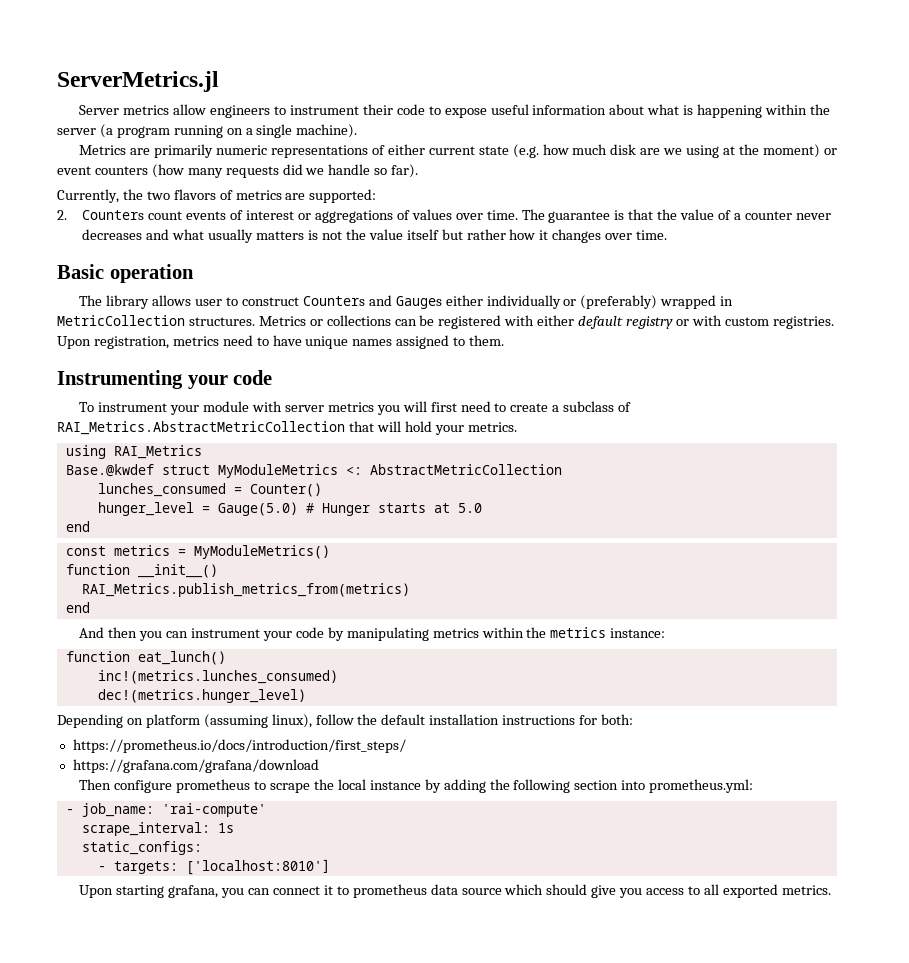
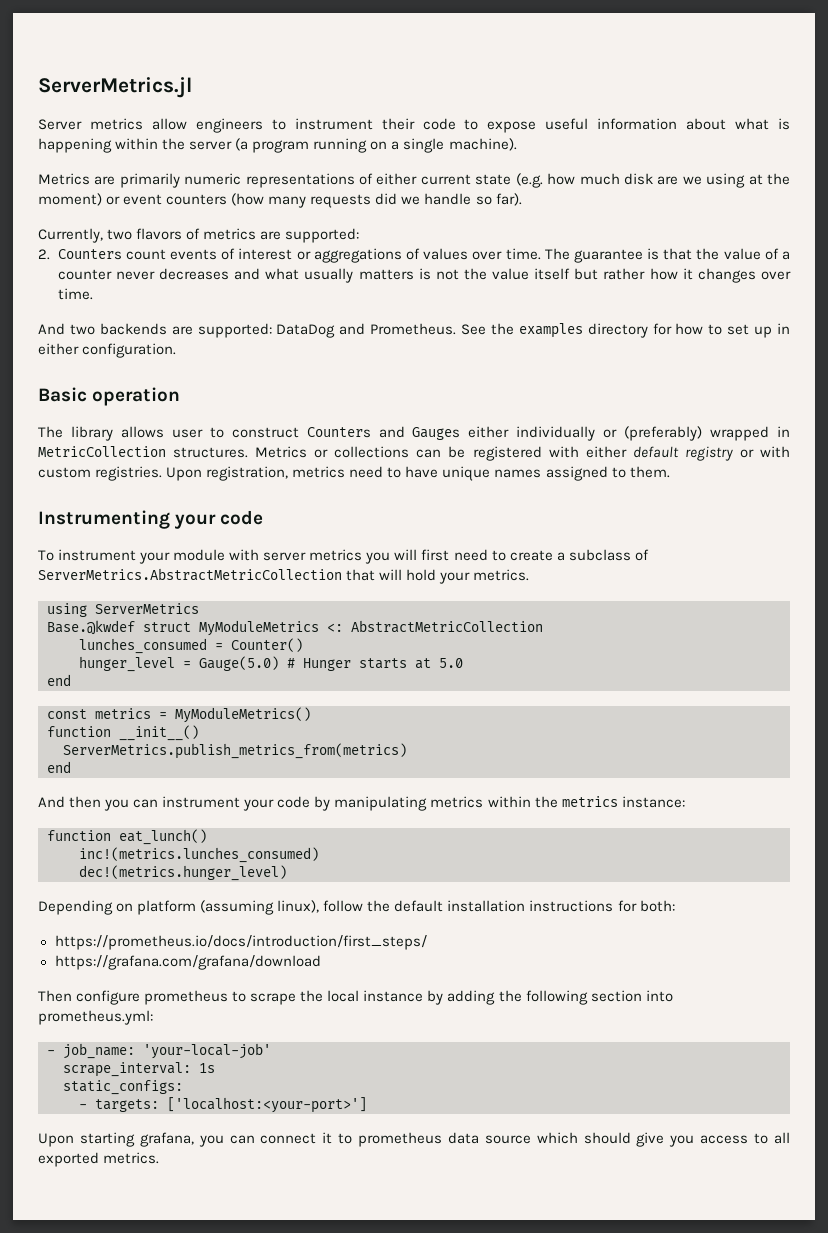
[122,189,143,200] the -> (103, 235) none
(668, 235) none -> [38,323,790,338] [38,343,177,358] // And two backends are supported: DataDog and Prometheus. See the examples directory for how to set up in either configuration.
[57,421,345,435] RAI_Metrics.AbstractMetricCollection -> [38,568,342,581] ServerMetrics.AbstractMetricCollection
[113,445,202,459] RAI_Metrics -> [95,603,199,614] ServerMetrics
[81,583,410,597] RAI_Metrics.publish_metrics_from(metrics) -> [63,743,407,759] ServerMetrics.publish_metrics_from(metrics)
[161,803,266,817] 'rai-compute' -> [143,1043,271,1059] 'your-local-job'
[185,859,330,875] ['localhost:8010'] -> [167,1097,367,1113] ['localhost:<your-port>']

